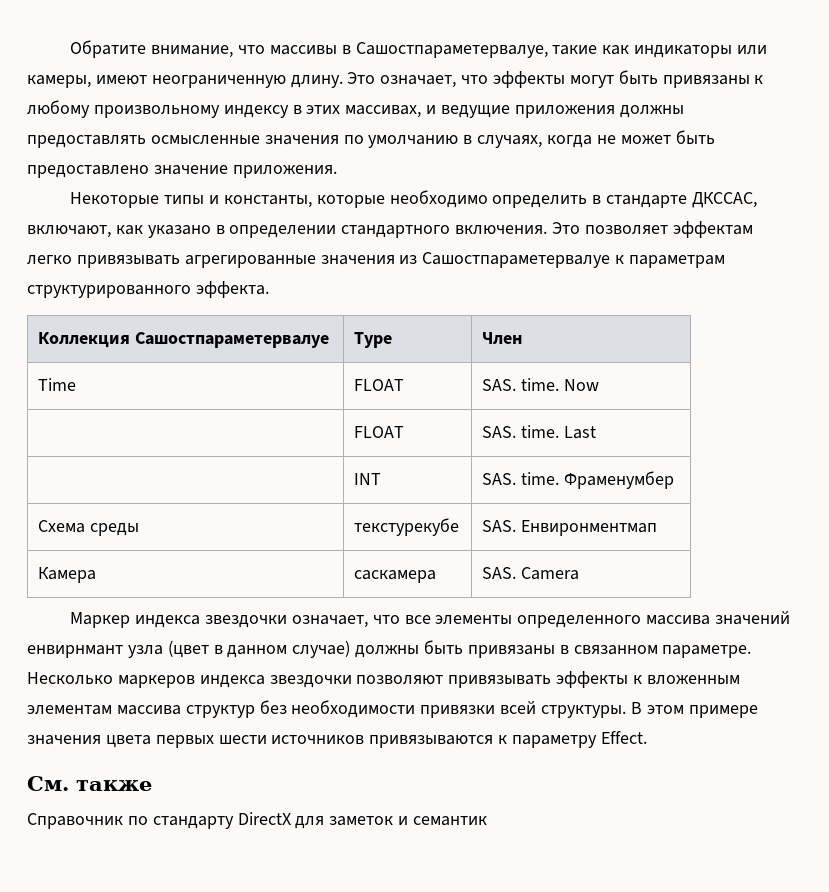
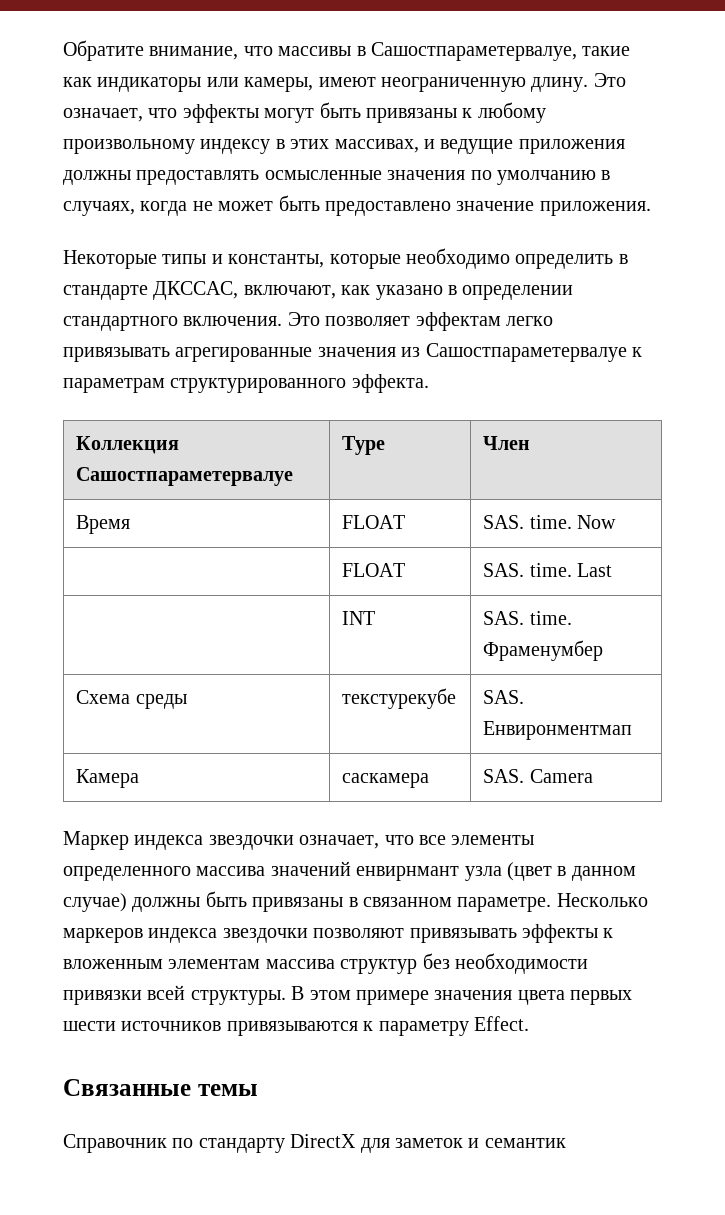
[38,378,77,391] Time -> [76,515,131,534] Время
[27,776,152,791] См. также -> [63,1079,258,1096] Связанные темы

